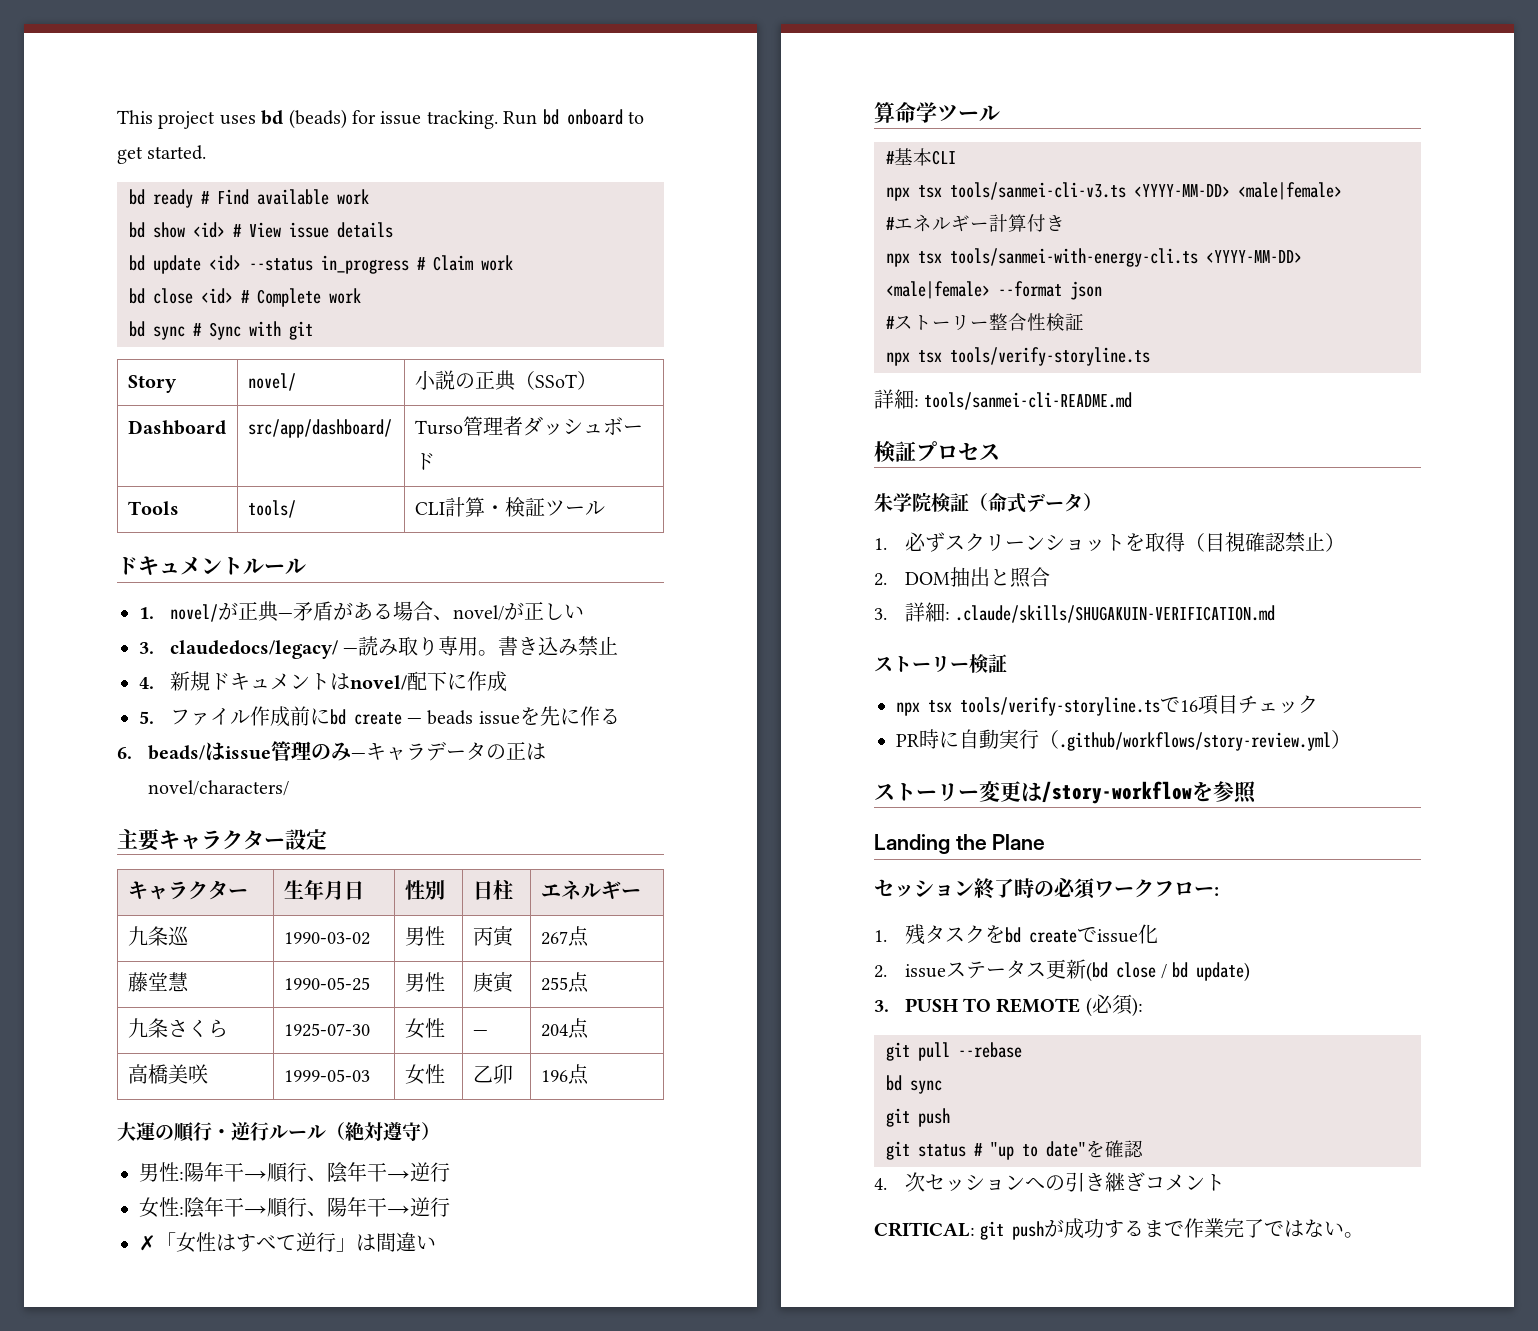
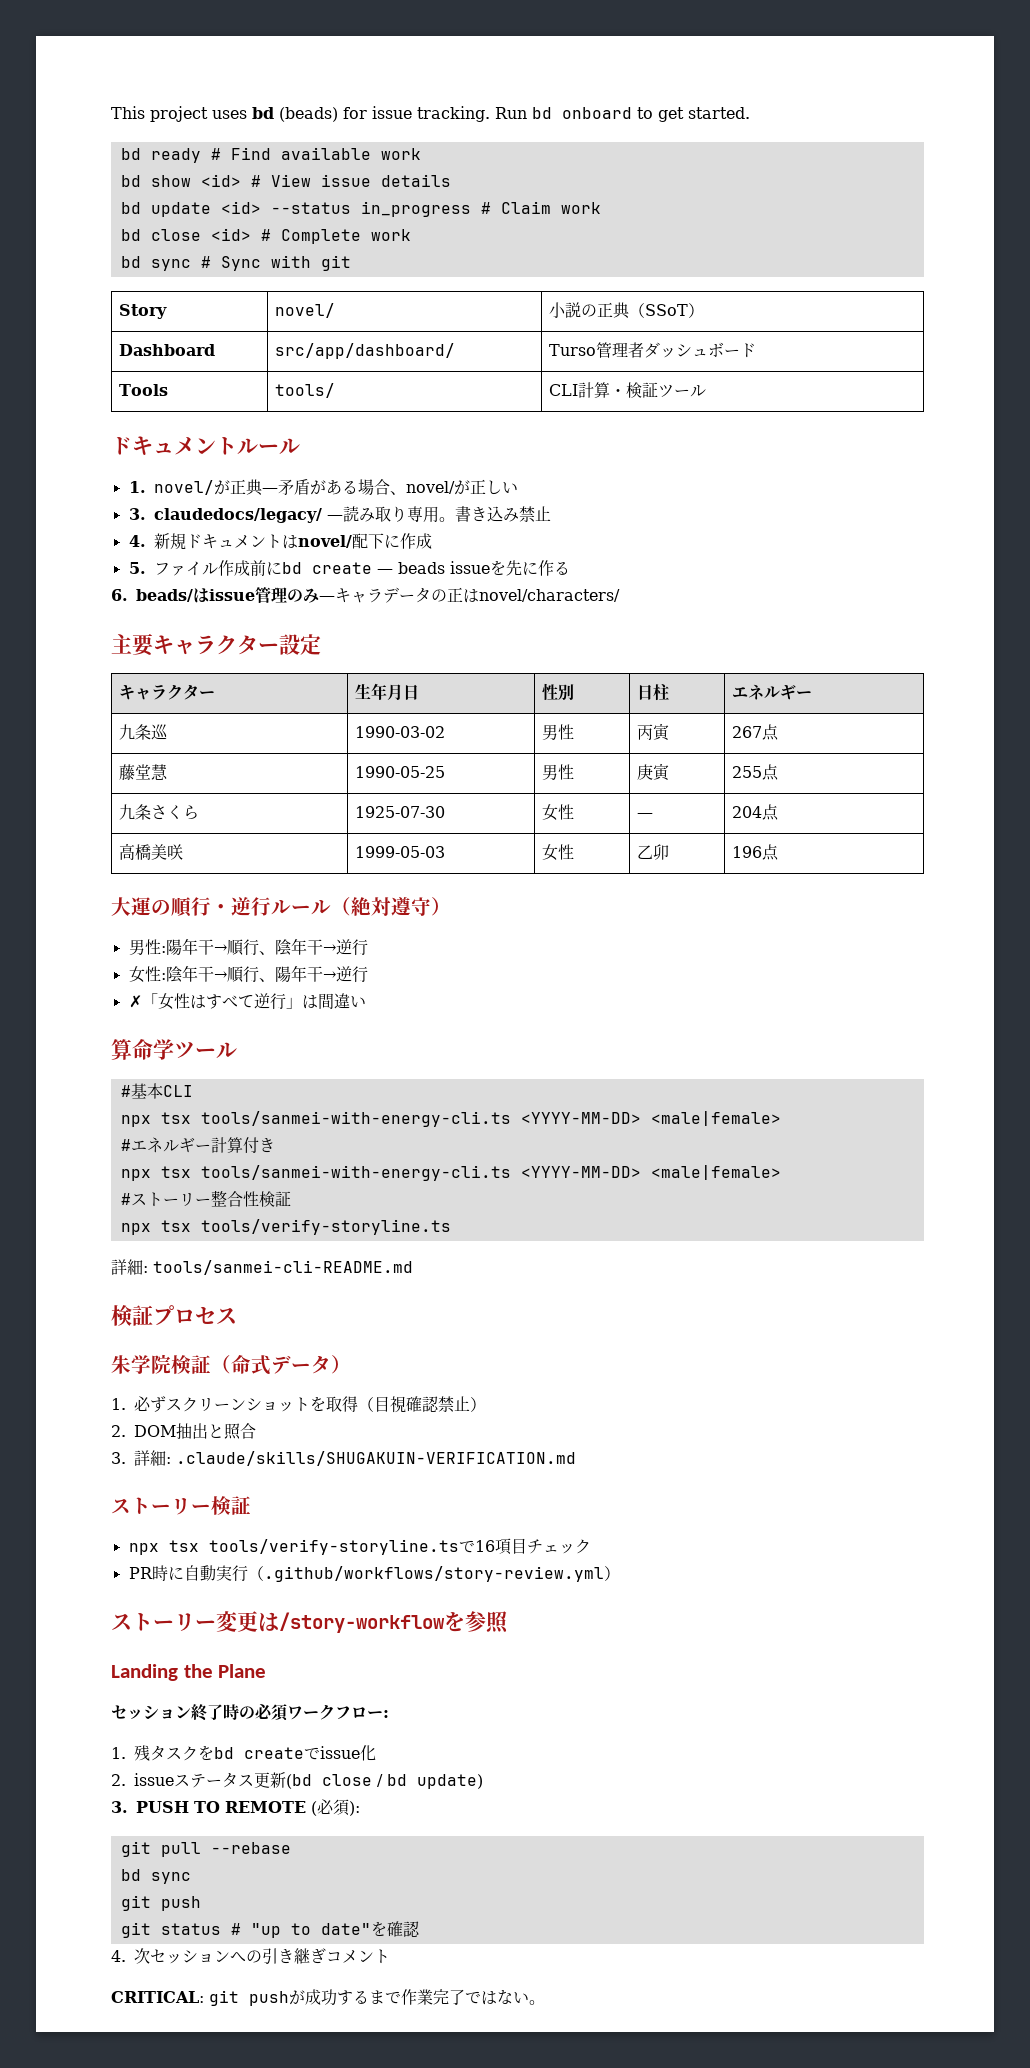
[950,182,1126,200] tools/sanmei-cli-v3.ts -> [200,1111,511,1127] tools/sanmei-with-energy-cli.ts
[998,281,1102,300] --format json -> (781, 1172) none

